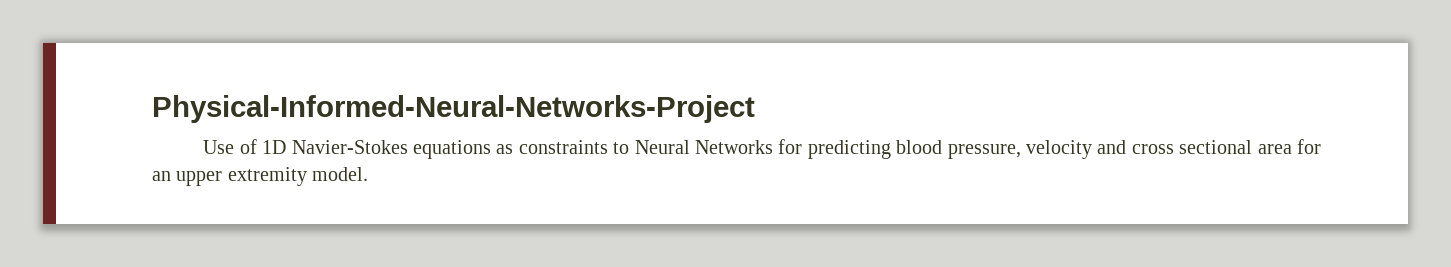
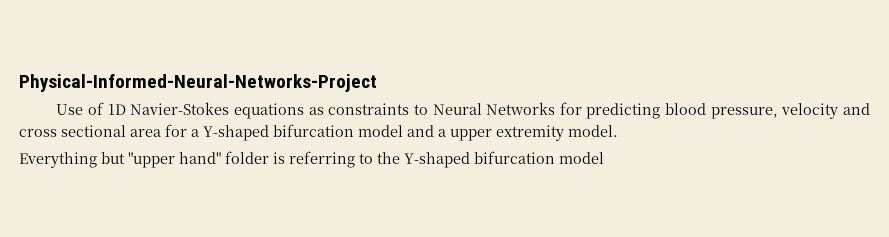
[152,167,369,186] an upper extremity model. -> [191,124,618,141] [19,151,604,168] a Y-shaped bifurcation model and a upper extremity model. // Everything but "upper hand" folder is referring to the Y-shaped bifurcation model

